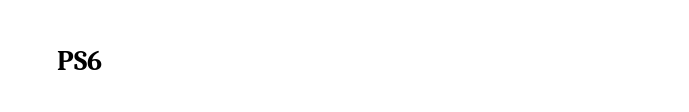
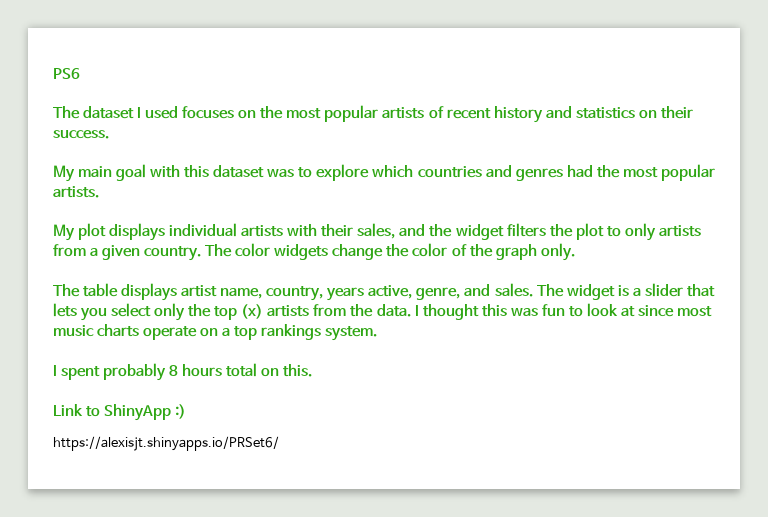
(102, 60) none -> [53,105,693,123] [53,130,109,139] [53,164,715,182] [53,186,99,198] [53,223,701,241] [53,243,575,261] [53,283,715,301] [53,303,712,321] [53,324,378,341] [53,363,313,381] [53,404,187,421] [53,436,279,451] // The dataset I used focuses on the most popular artists of recent history and statistics on their success. // My main goal with this dataset was to explore which countries and genres had the most popular artists. // My plot displays individual artists with their sales, and the widget filters the plot to only artists from a given country. The color widgets change the color of the graph only. // The table displays artist name, country, years active, genre, and sales. The widget is a slider that lets you select only the top (x) artists from the data. I thought this was fun to look at since most music charts operate on a top rankings system. // I spent probably 8 hours total on this. // Link to ShinyApp :) // https://alexisjt.shinyapps.io/PRSet6/

